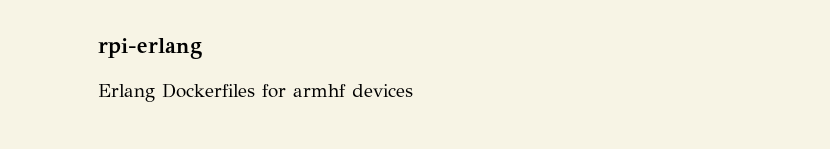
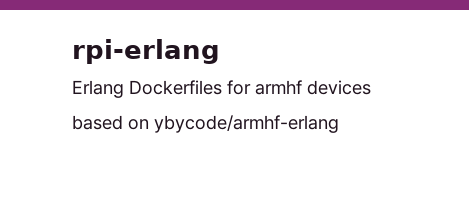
(413, 90) none -> [72,115,339,133] // based on ybycode/armhf-erlang

